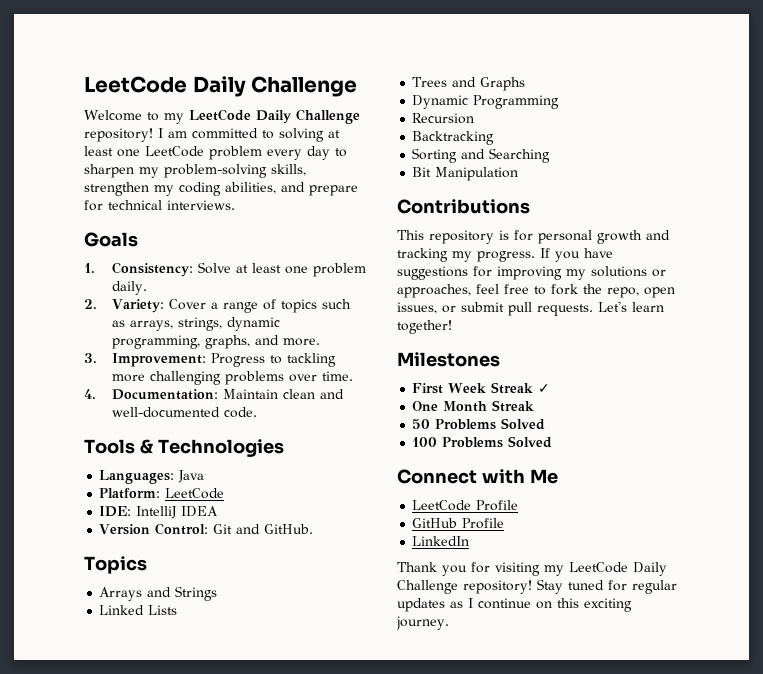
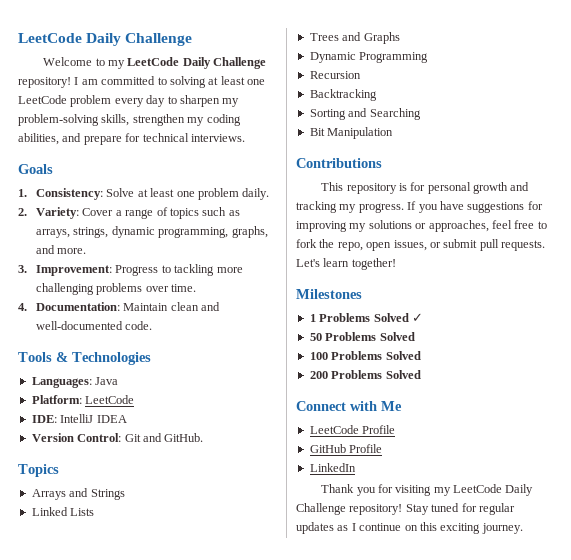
[412,382,551,394] [412,400,535,412] First Week Streak ✓ // One Month Streak -> [309,313,423,322] 1 Problems Solved ✓
(553, 442) none -> [309,370,421,379] // 200 Problems Solved

